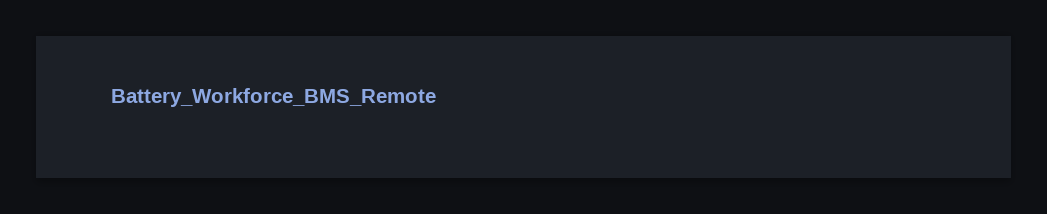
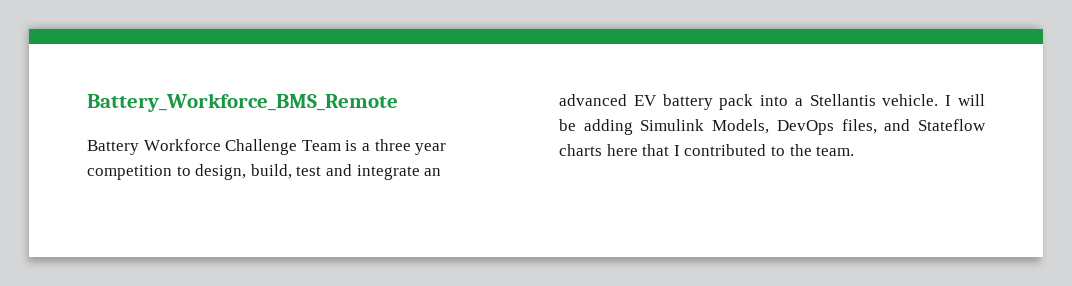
(436, 97) none -> [87,139,447,155] [87,164,442,180] [559,94,985,110] [559,119,986,135] [559,144,855,156] // Battery Workforce Challenge Team is a three year competition to design, build, test and integrate an advanced EV battery pack into a Stellantis vehicle. I will be adding Simulink Models, DevOps files, and Stateflow charts here that I contributed to the team.

